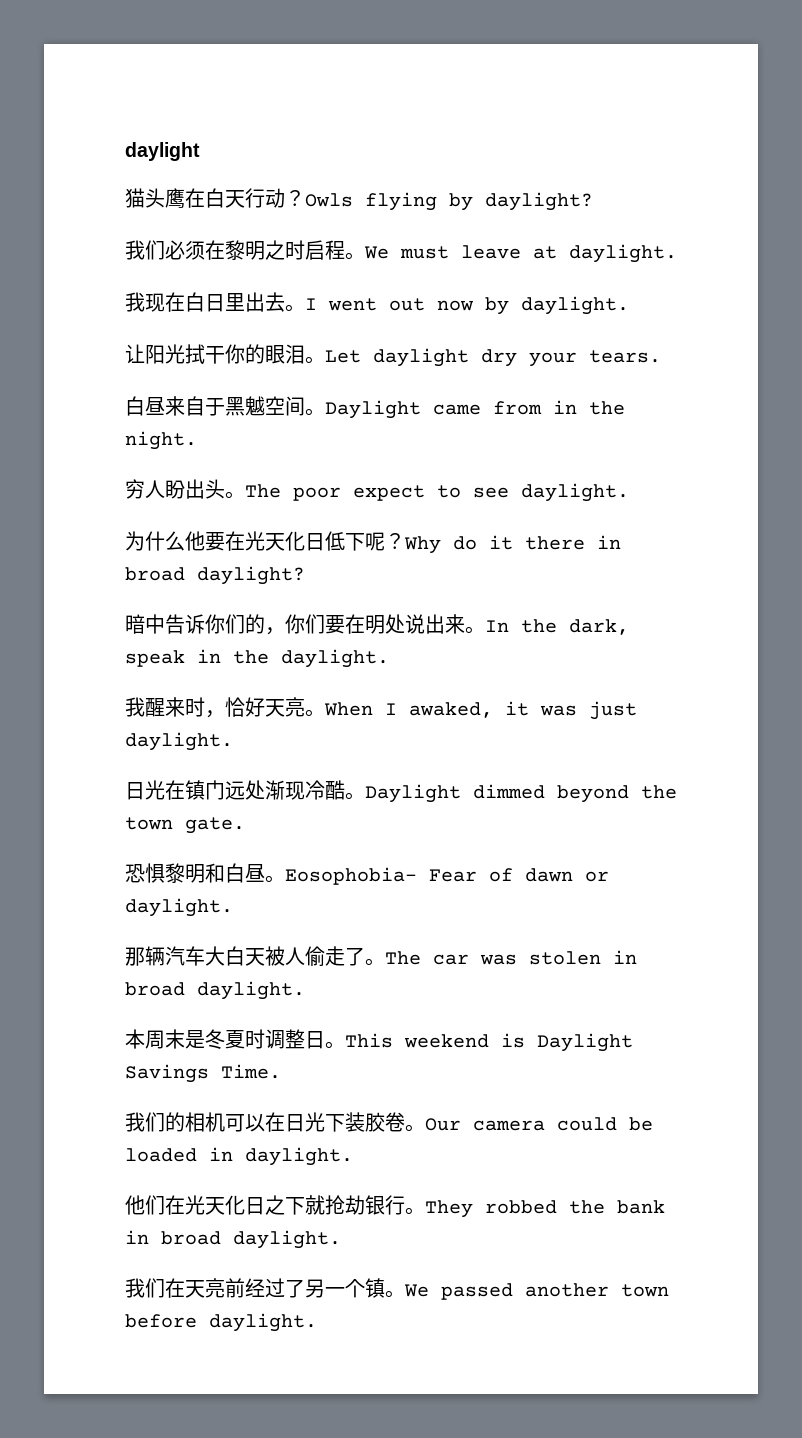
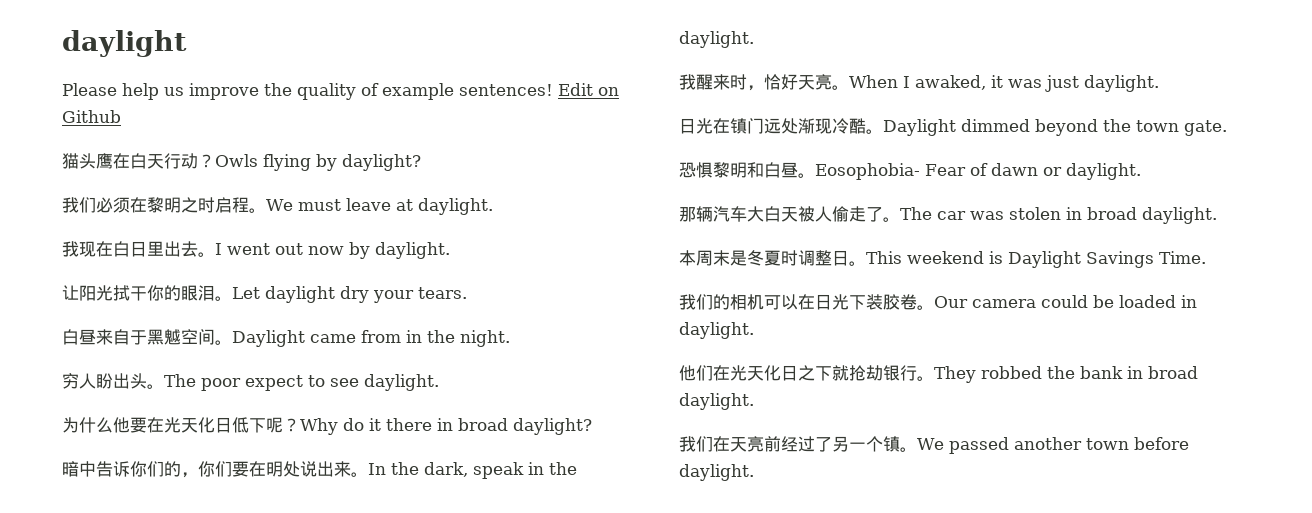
[125,142,200,161] daylight -> [62,30,187,57] [62,83,619,100] [62,110,121,123] daylight // Please help us improve the quality of example sentences! Edit on Github

